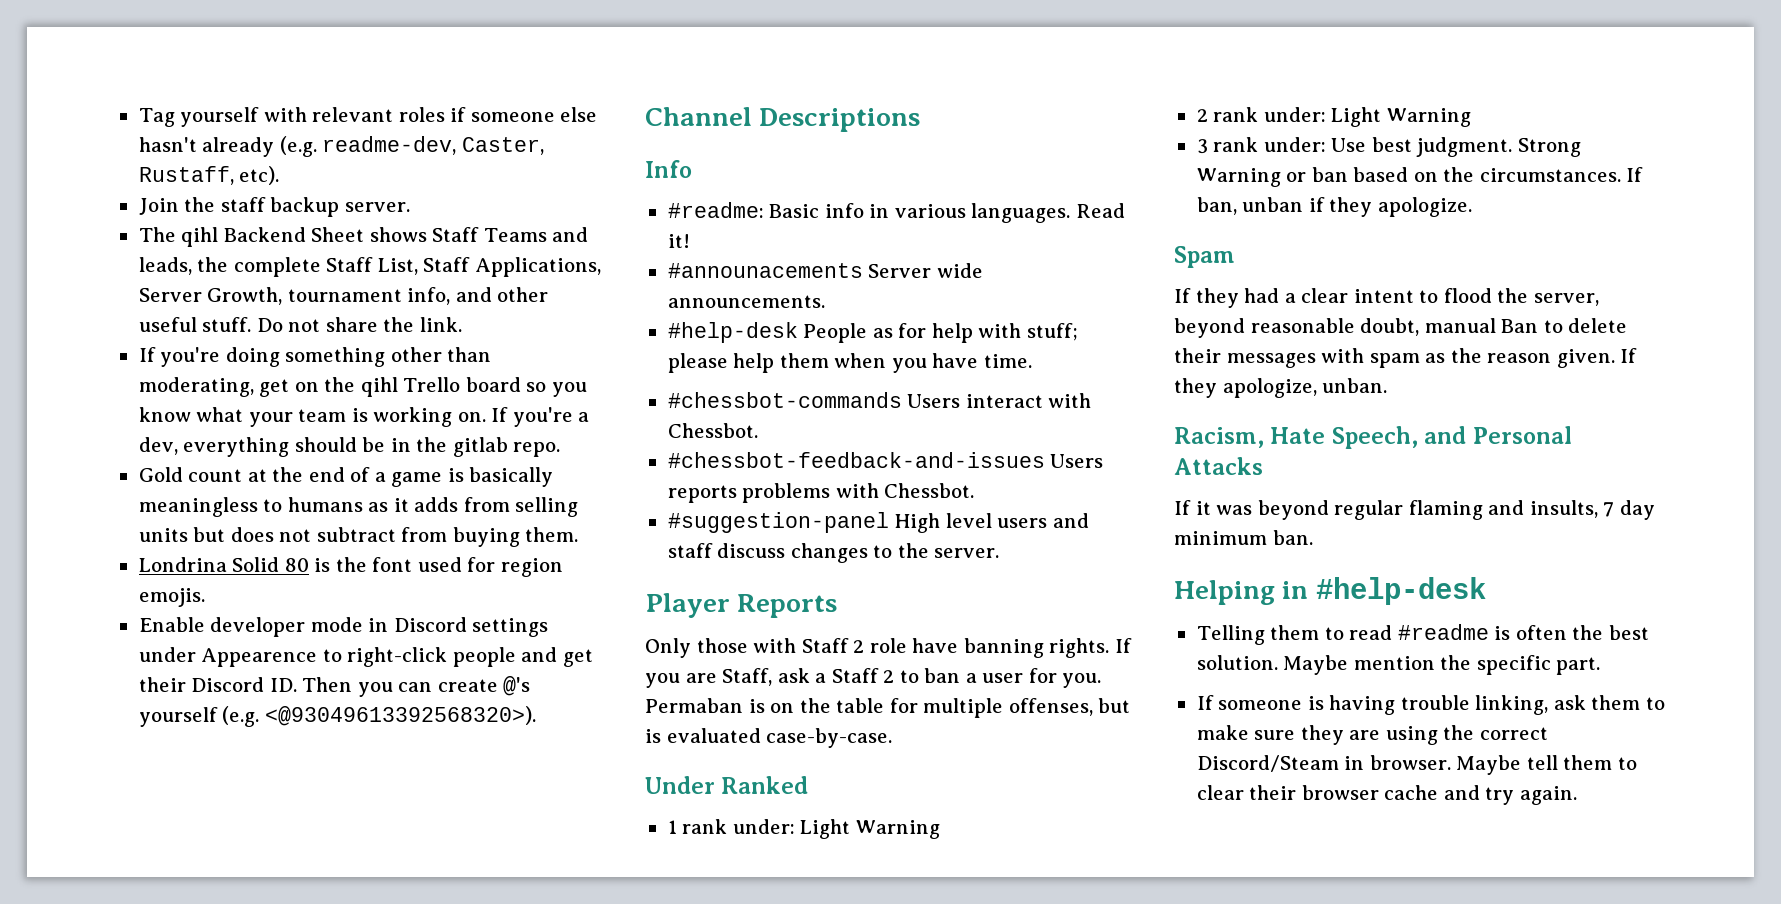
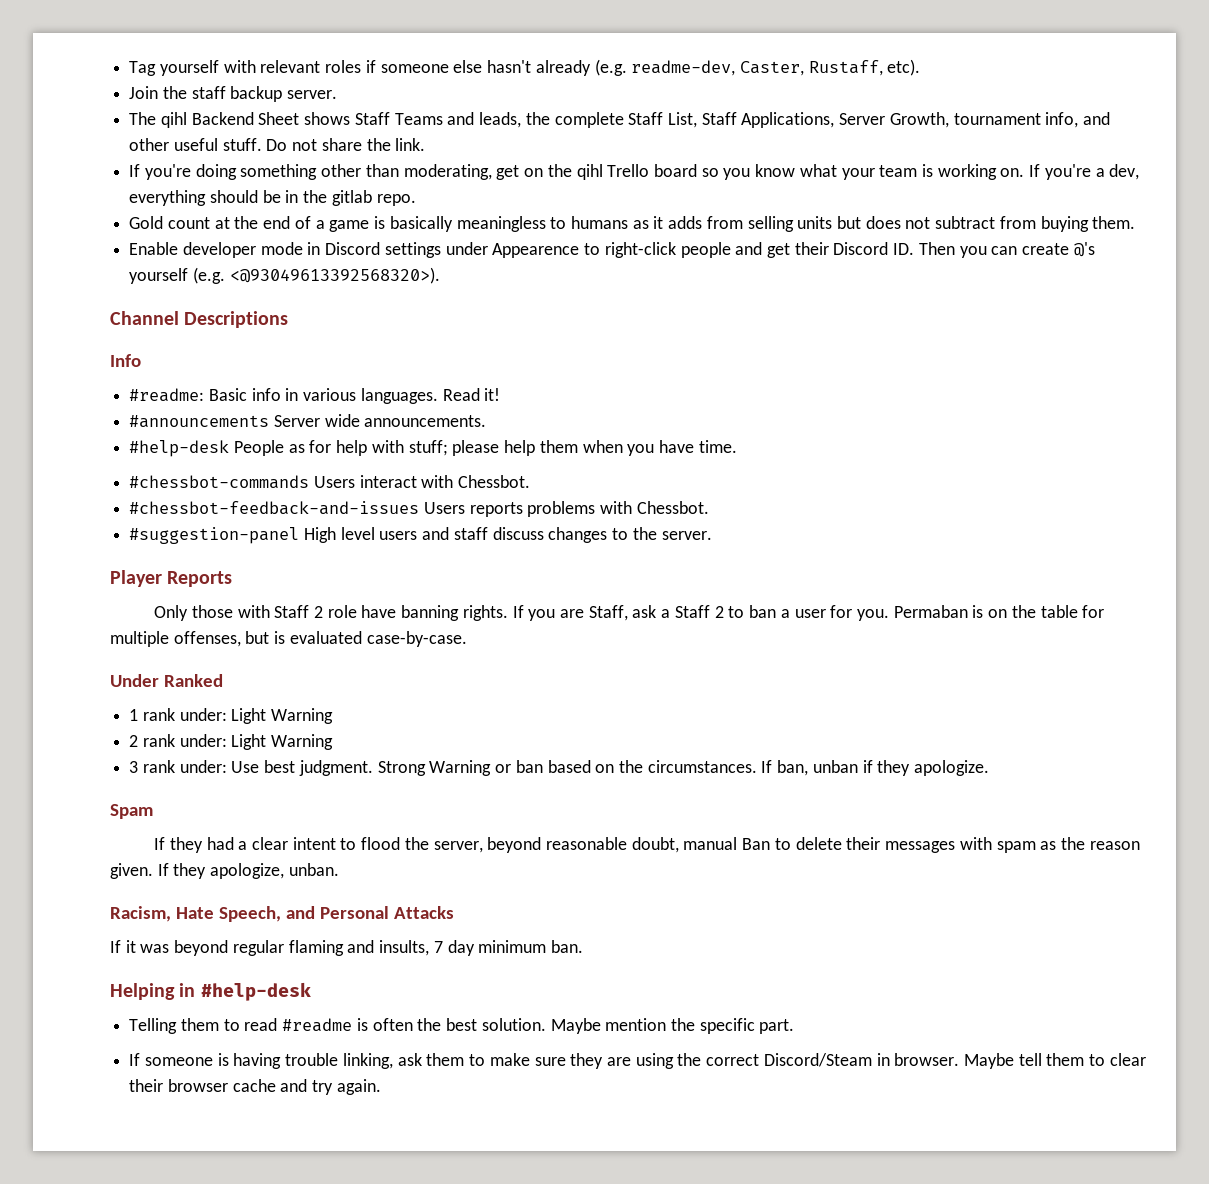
[138,557,563,577] [138,588,205,607] // Londrina Solid 80 is the font used for region emojis. -> (1136, 222) none
[667,263,863,278] #announacements -> [129,415,270,428] #announcements

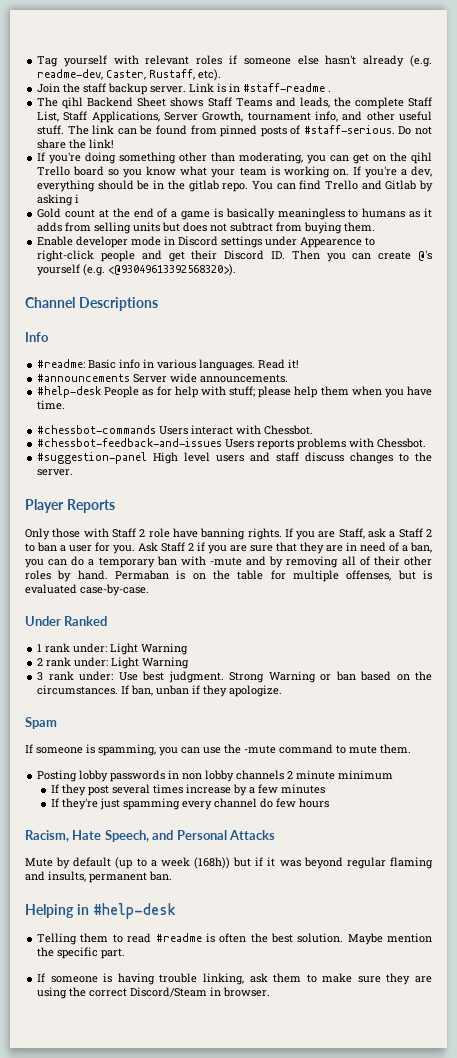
(338, 94) none -> [189,83,332,93] Link is in #staff-readme .
(262, 144) none -> [67,125,395,137] The link can be found from pinned posts of #staff-serious.
[395,138,426,151] link. -> [89,139,115,148] link!
(492, 172) none -> [307,155,350,164] you can
(416, 200) none -> [251,180,433,192] [37,194,80,206] You can find Trello and Gitlab by asking i
(890, 615) none -> [138,542,432,554] [25,556,433,568] [25,570,108,582] Ask Staff 2 if you are sure that they are in need of a ban, you can do a temporary ban with -mute and by removing all of their other roles by hand.
[169,837,1140,853] [110,863,339,879] they had a clear intent to flood the server, beyond reasonable doubt, manual Ban to delete their messages with spam as the reason given. If they apologize, unban. -> [36,744,411,756] [37,770,394,782] [50,784,325,796] [50,798,329,810] someone is spamming, you can use the -mute command to mute them. // Posting lobby passwords in non lobby channels 2 minute minimum // If they post several times increase by a few minutes // If they're just spamming every channel do few hours
[110,940,121,953] If -> [25,857,264,869] Mute by default (up to a week (168h)) but if
[433,940,547,956] 7 day minimum -> [89,872,147,883] permanent
[964,1053,1146,1069] [129,1079,381,1095] Maybe tell them to clear their browser cache and try again. -> (271, 992) none

